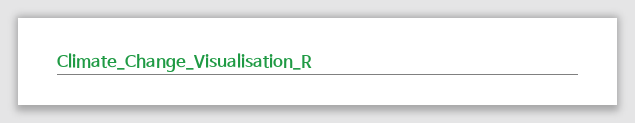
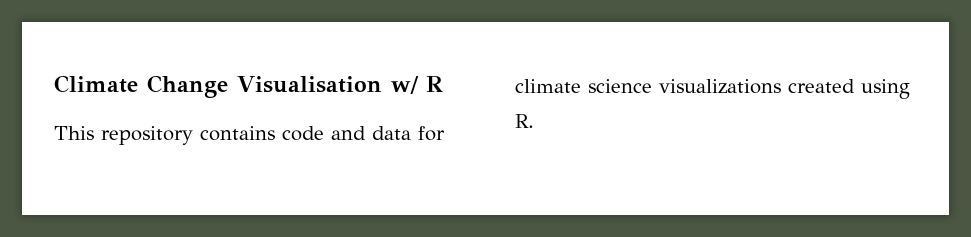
[57,53,312,72] Climate_Change_Visualisation_R -> [54,75,443,98] [54,126,445,145] [515,79,910,99] [515,114,534,128] Climate Change Visualisation w/ R // This repository contains code and data for climate science visualizations created using R.

